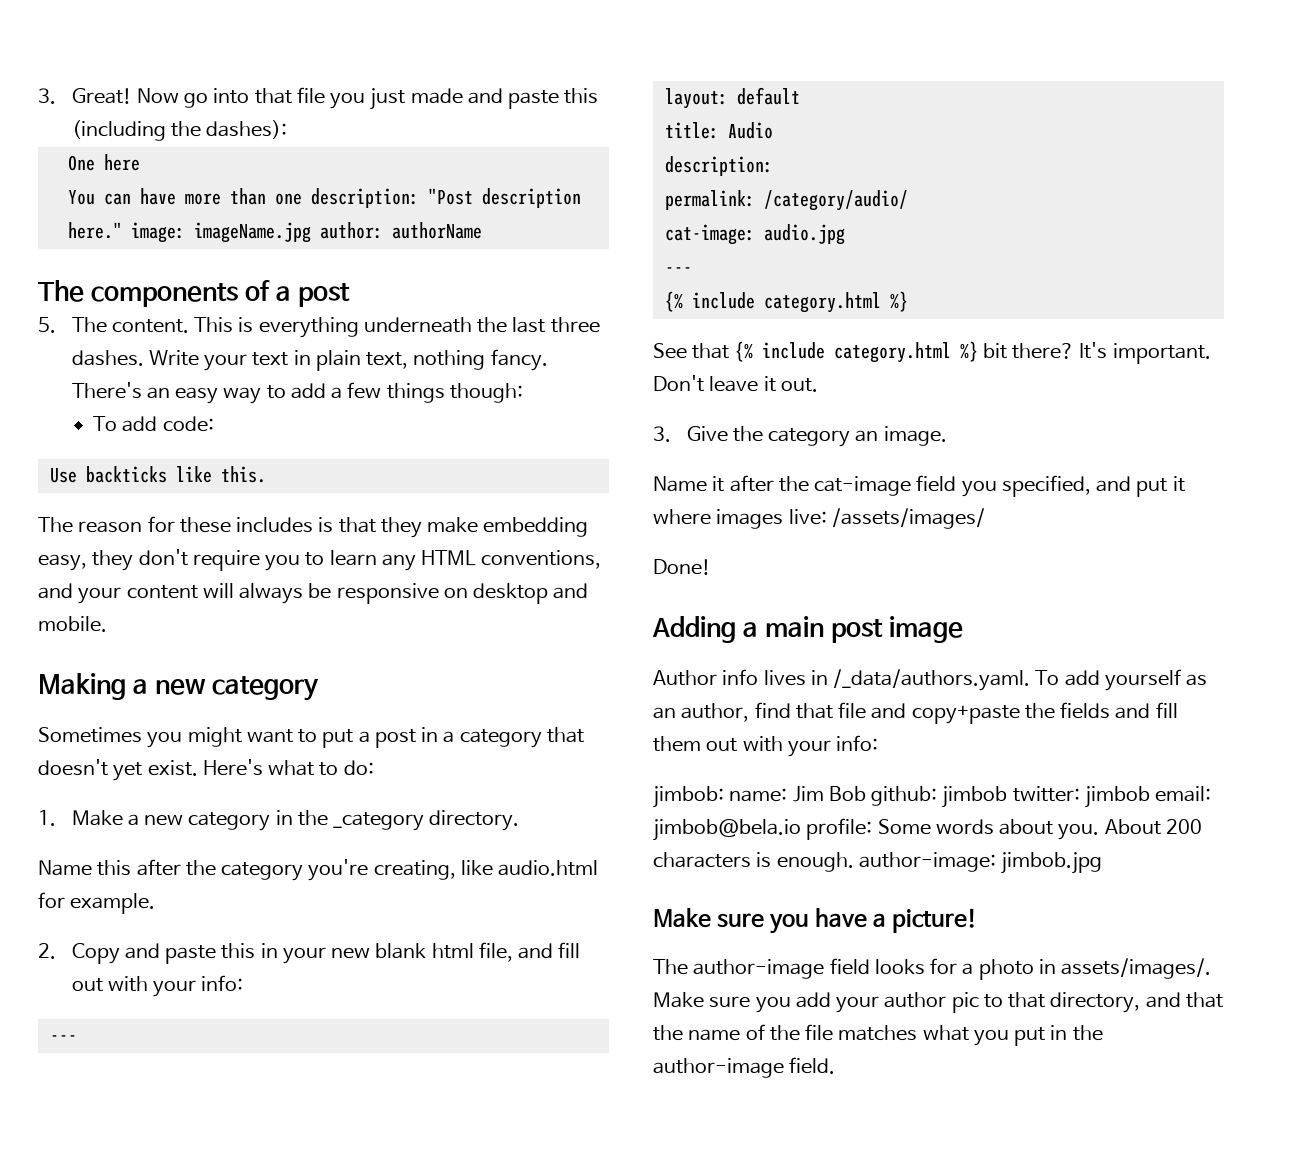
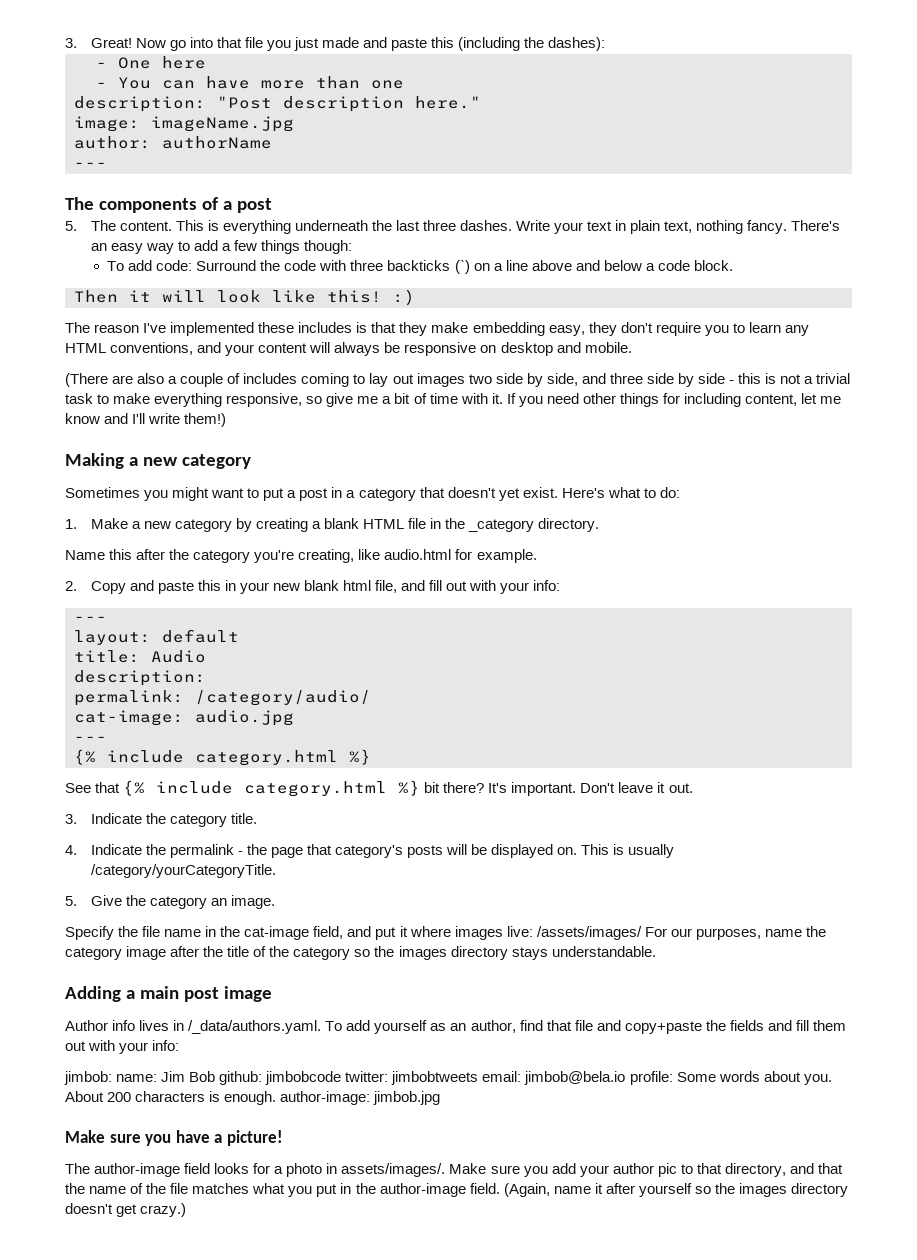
(288, 129) none -> [96,62,107,68] -
(140, 162) none -> [96,82,107,88] -
(302, 199) none -> (404, 84) //
(122, 230) none -> (481, 102) //
(311, 232) none -> (294, 124) //
(482, 230) none -> [74,162,107,168] // ---
[49,466,266,483] // Use backticks like this. -> [196,260,733,274] [74,289,415,306] Surround the code with three backticks (`) on a line above and below a code block. // Then it will look like this! :)
[147,516,175,532] for -> [143,322,255,336] I've implemented
(107, 624) none -> [65,373,851,387] [65,393,842,407] [65,413,227,427] // (There are also a couple of includes coming to lay out images two side by side, and three side by side - this is not a trivial task to make everything responsive, so give me a bit of time with it. If you need other things for including content, let me know and I'll write them!)
(271, 821) none -> [235,518,427,532] by creating a blank HTML file
(671, 434) none -> [90,813,257,827] [65,844,675,858] [90,864,276,878] [65,896,77,906] Indicate the category title. // 4. Indicate the permalink - the page that category's posts will be displayed on. This is usually /category/yourCategoryTitle. // 5.
[653,475,1091,497] Name it after the cat-image field you specified, -> [65,926,344,940] Specify the file name in the cat-image field,
[653,559,711,575] // Done! -> [644,926,826,940] [65,946,656,960] For our purposes, name the category image after the title of the category so the images directory stays understandable.
[942,786,1150,808] jimbob twitter: jimbob -> [265,1071,479,1085] jimbobcode twitter: jimbobtweets
(836, 1065) none -> [503,1183,849,1197] [65,1203,187,1217] (Again, name it after yourself so the images directory doesn't get crazy.)

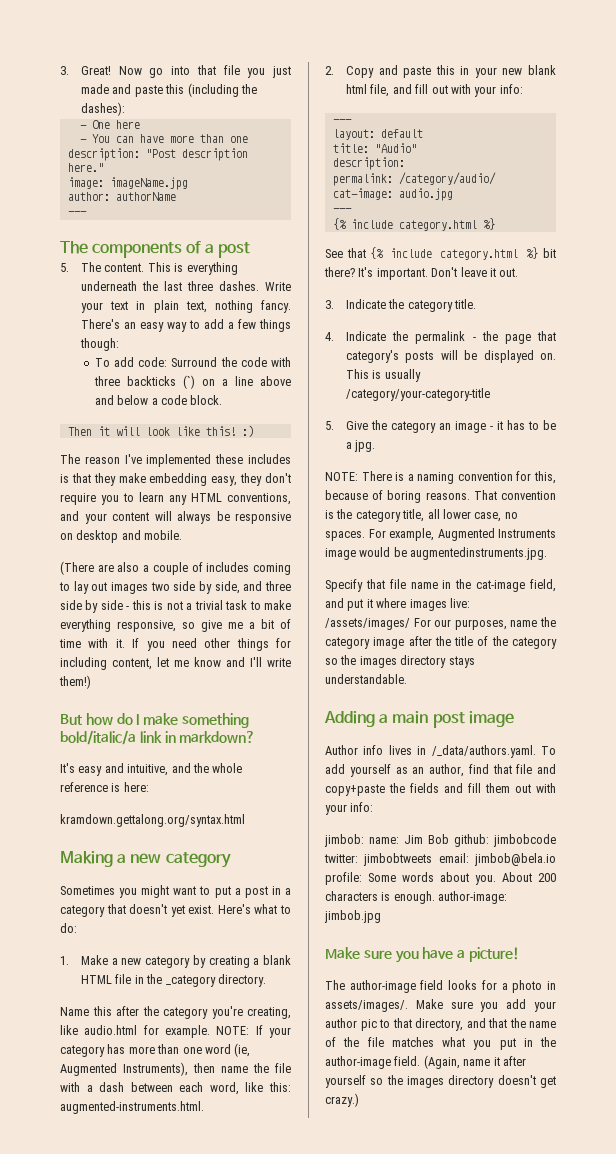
(227, 420) none -> [60,713,249,728] [60,730,256,745] [60,763,243,776] [60,782,149,792] [60,814,245,827] // But how do I make something bold/italic/a link in markdown? // It's easy and intuitive, and the whole reference is here: // kramdown.gettalong.org/syntax.html
(537, 556) none -> [216,1025,291,1038] [60,1043,251,1057] [60,1062,291,1076] [60,1082,291,1095] [60,1101,204,1114] NOTE: If your category has more than one word (ie, Augmented Instruments), then name the file with a dash between each word, like this: augmented-instruments.html.
[151,650,206,663] Audio -> [374,143,417,153] "Audio"
[90,864,276,878] /category/yourCategoryTitle. -> [346,388,491,401] /category/your-category-title
[230,895,275,909] image. -> [455,420,556,433] [346,440,376,452] [325,471,556,484] [325,490,556,503] [325,509,518,522] [325,528,556,541] [325,547,548,560] image - it has to be a jpg. // NOTE: There is a naming convention for this, because of boring reasons. That convention is the category title, all lower case, no spaces. For example, Augmented Instruments image would be augmentedinstruments.jpg.
[118,926,139,937] the -> [365,579,385,589] that

